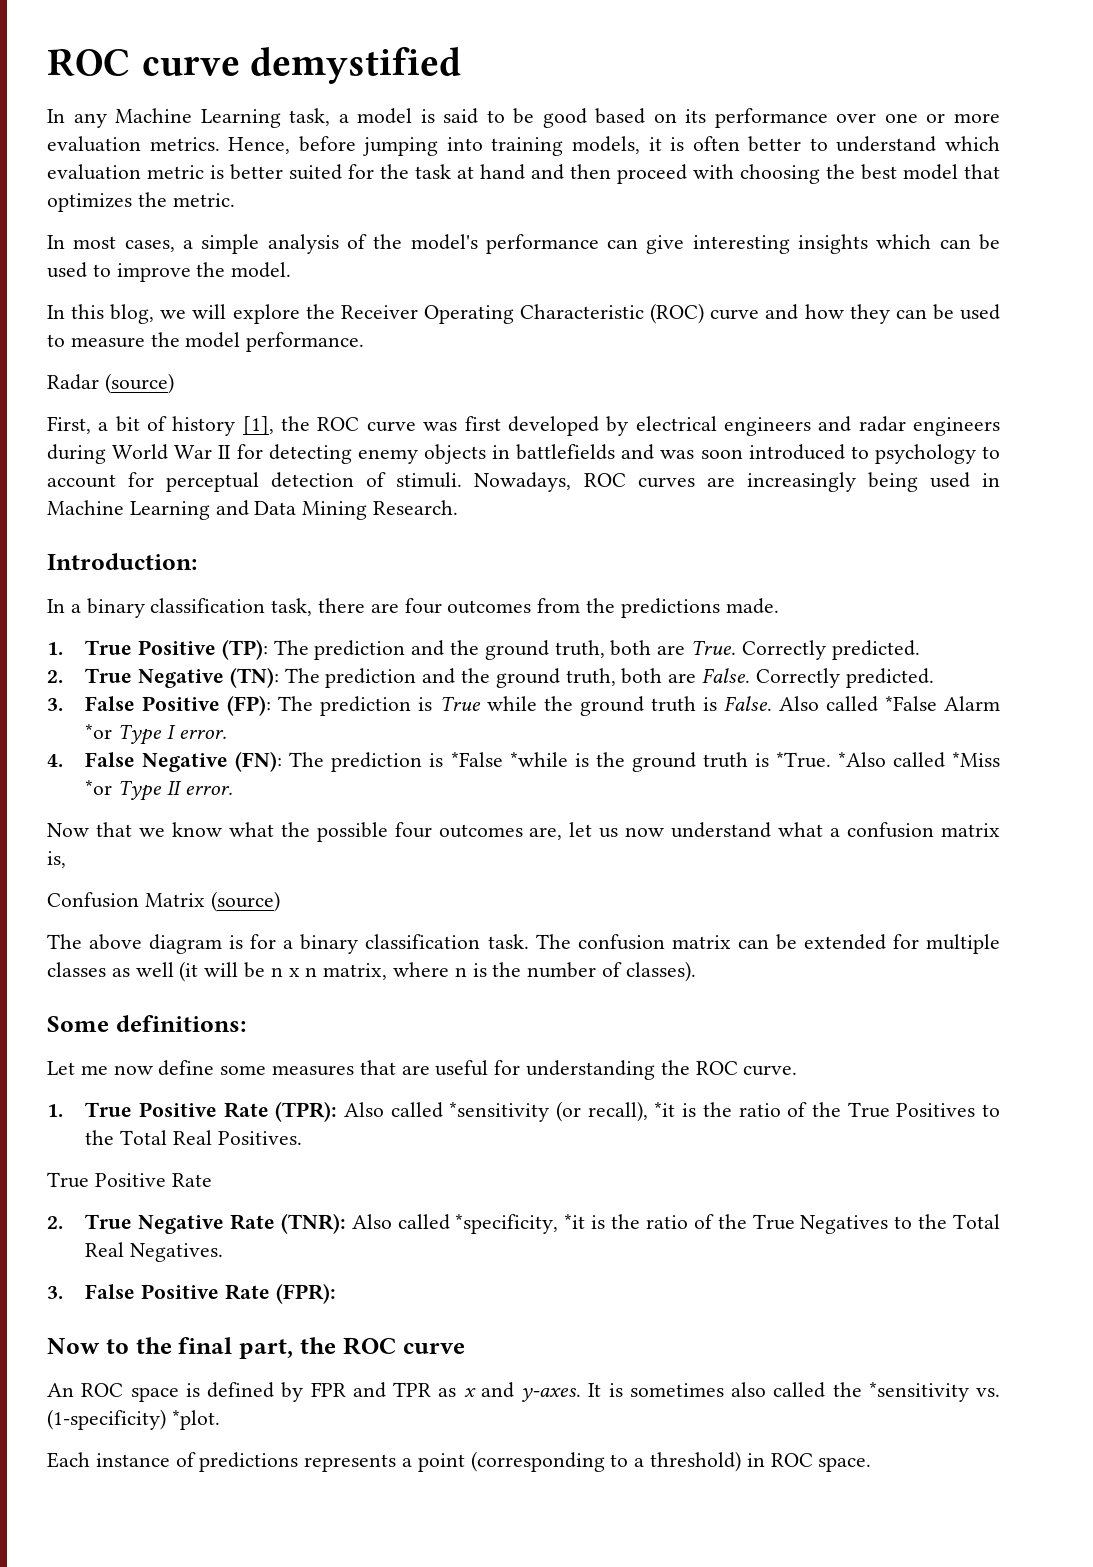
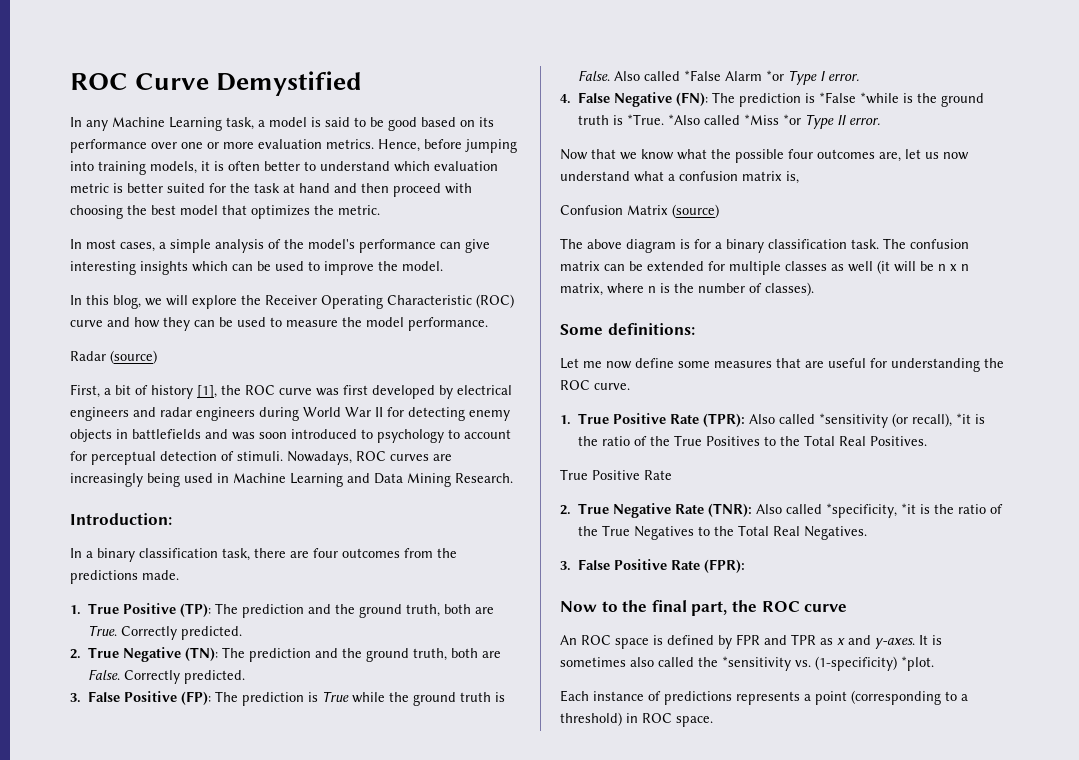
[47,47,462,84] ROC curve demystified -> [70,71,363,96] ROC Curve Demystified

